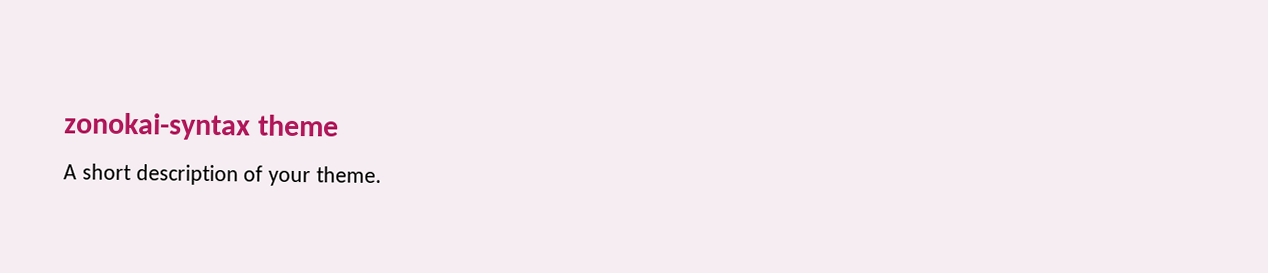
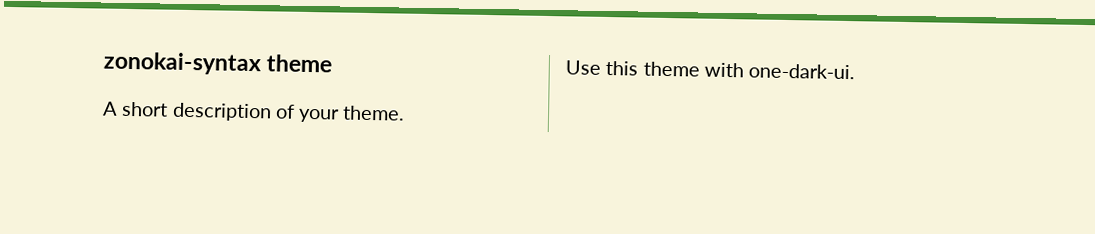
(383, 175) none -> [565,60,856,80] // Use this theme with one-dark-ui.

